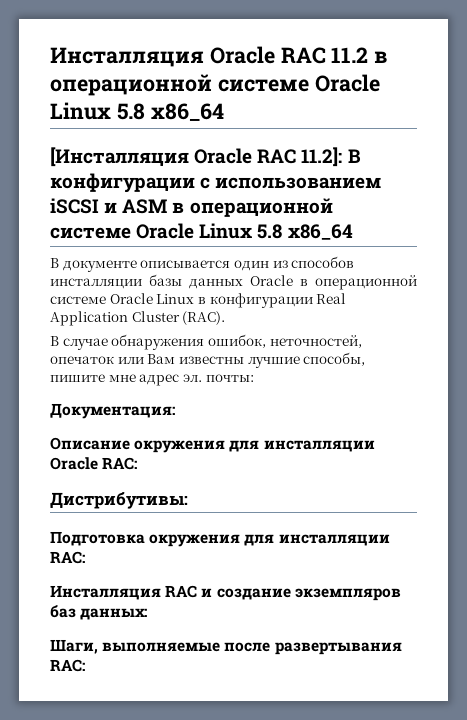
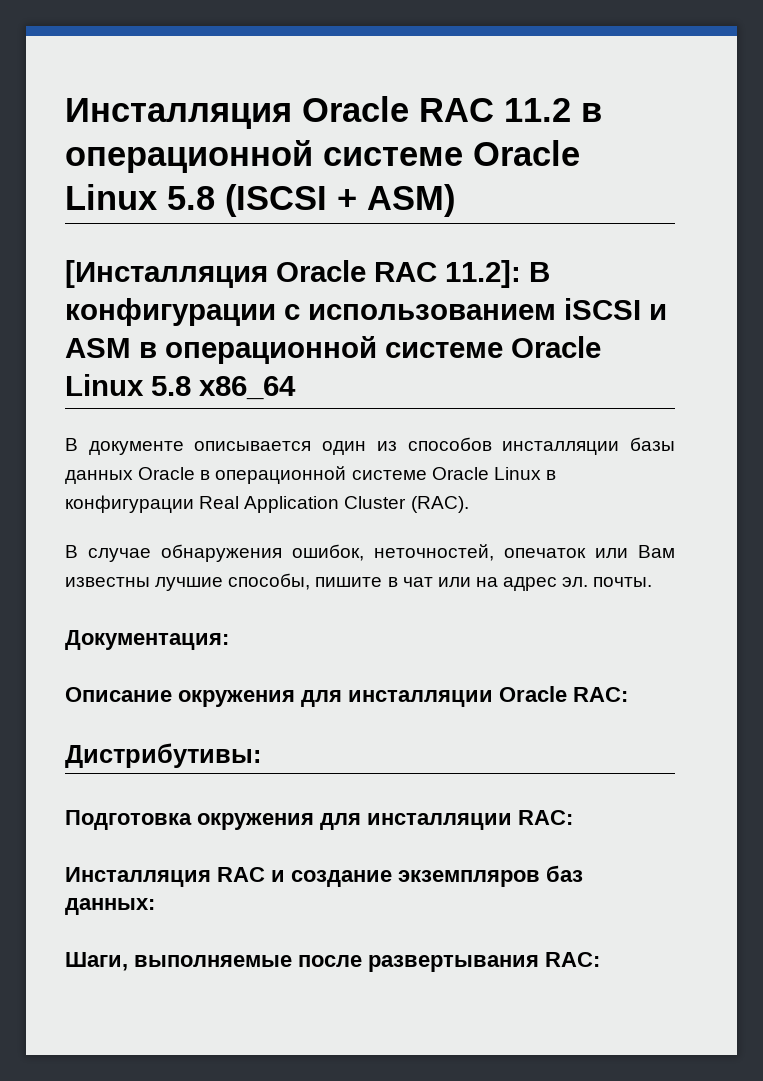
[150,103,224,121] x86_64 -> [225,184,455,217] (ISCSI + ASM)
[108,374,136,382] мне -> [387,577,498,587] в чат или на
[205,374,254,382] почты: -> [593,577,653,587] почты.

